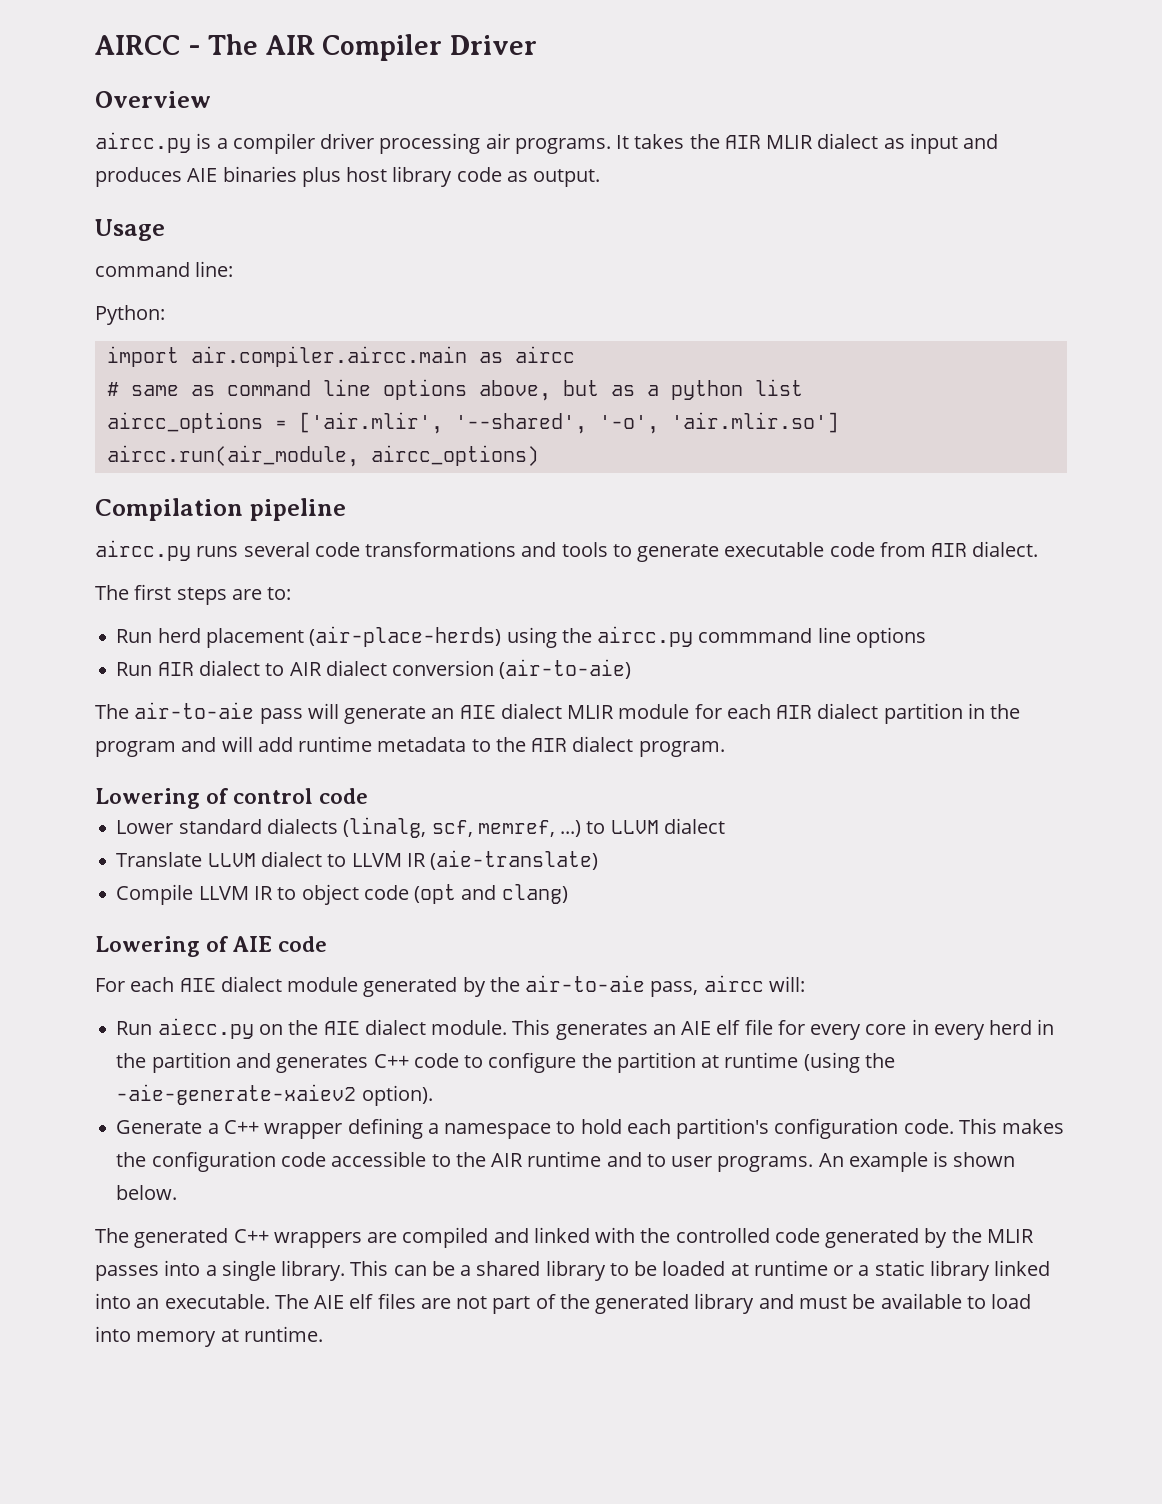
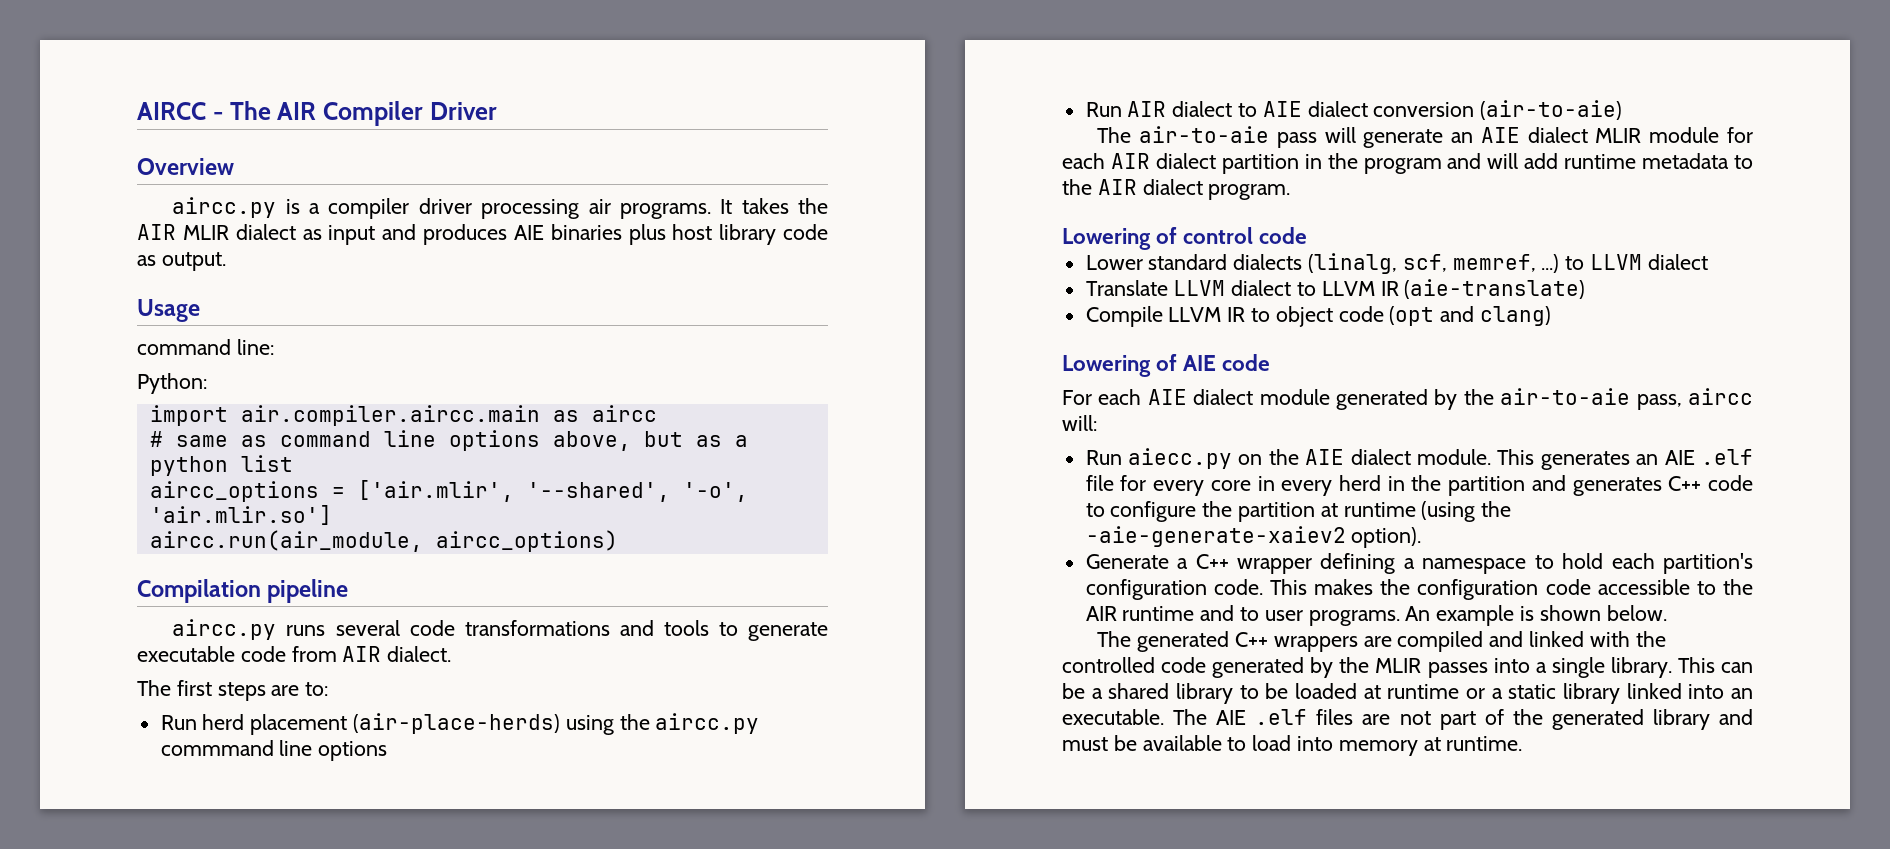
[289,662,322,676] AIR -> [1262,101,1302,117] AIE
[716,1020,741,1035] elf -> [1701,449,1753,465] .elf
[349,1294,374,1309] elf -> [1255,709,1308,725] .elf

